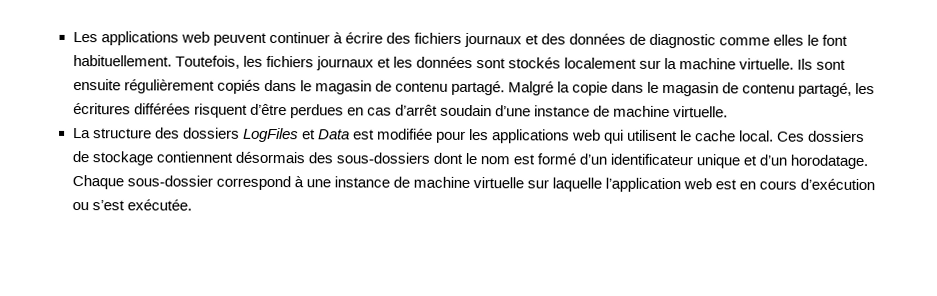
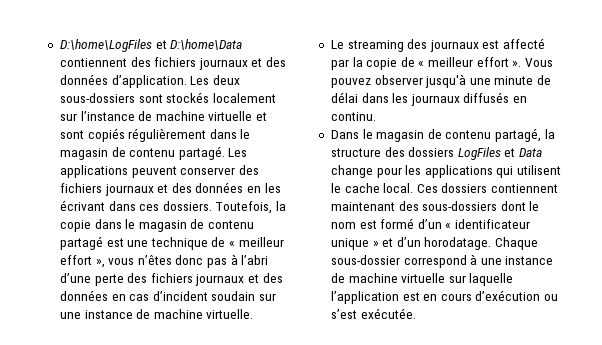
[72,31,849,49] [72,54,847,71] [72,78,261,94] Les applications web peuvent continuer à écrire des fichiers journaux et des données de diagnostic comme elles le font habituellement. Toutefois, les fichiers journaux et les données sont stockés localement sur la machine virtuelle. Ils sont ensuite régulièrement copiés -> [59,39,243,52] [59,57,287,70] [59,74,240,88] [59,92,276,103] [59,111,268,121] [59,128,207,142] D:\home\LogFiles et D:\home\Data contiennent des fichiers journaux et des données d’application. Les deux sous-dossiers sont stockés localement sur l’instance de machine virtuelle et sont copiés régulièrement
[507,81,554,96] Malgré -> [228,148,248,157] [59,165,259,178] [59,182,281,196] [59,200,273,214] Les applications peuvent conserver des fichiers journaux et des données en les écrivant dans ces dossiers. Toutefois,
[798,82,876,97] [72,102,729,119] [72,127,91,139] partagé, les écritures différées risquent d’être perdues en cas d’arrêt soudain d’une instance de machine virtuelle. // La -> [59,236,284,250] [59,254,269,268] [59,273,283,286] [59,290,277,301] [59,309,254,319] [330,38,546,52] [330,57,554,70] [330,74,552,88] [330,92,528,106] [330,112,376,121] [330,128,555,142] partagé est une technique de « meilleur effort », vous n’êtes donc pas à l’abri d’une perte des fichiers journaux et des données en cas d’incident soudain sur une instance de machine virtuelle. // Le streaming des journaux est affecté par la copie de « meilleur effort ». Vous pouvez observer jusqu'à une minute de délai dans les journaux diffusés en continu. // Dans le magasin de contenu partagé, la
[352,128,433,140] est modifiée -> [330,165,373,178] change
[572,129,602,141] web -> (493, 171) none
[71,150,305,166] de stockage contiennent désormais -> [491,184,559,193] [330,202,395,211] contiennent maintenant
(608, 159) none -> [445,223,452,229] «
(741, 161) none -> [372,241,379,247] »
[683,178,713,190] web -> (399, 297) none

